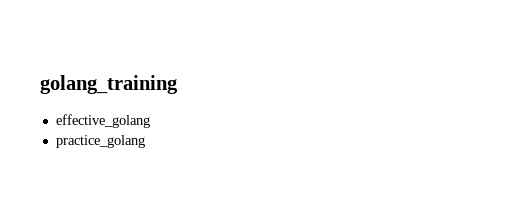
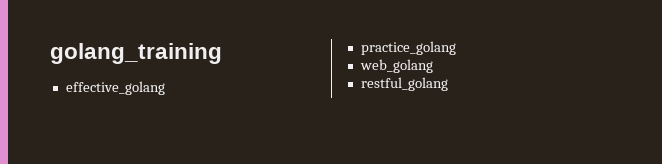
(145, 141) none -> [359,59,433,73] [360,77,448,91] // web_golang // restful_golang

